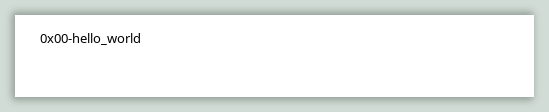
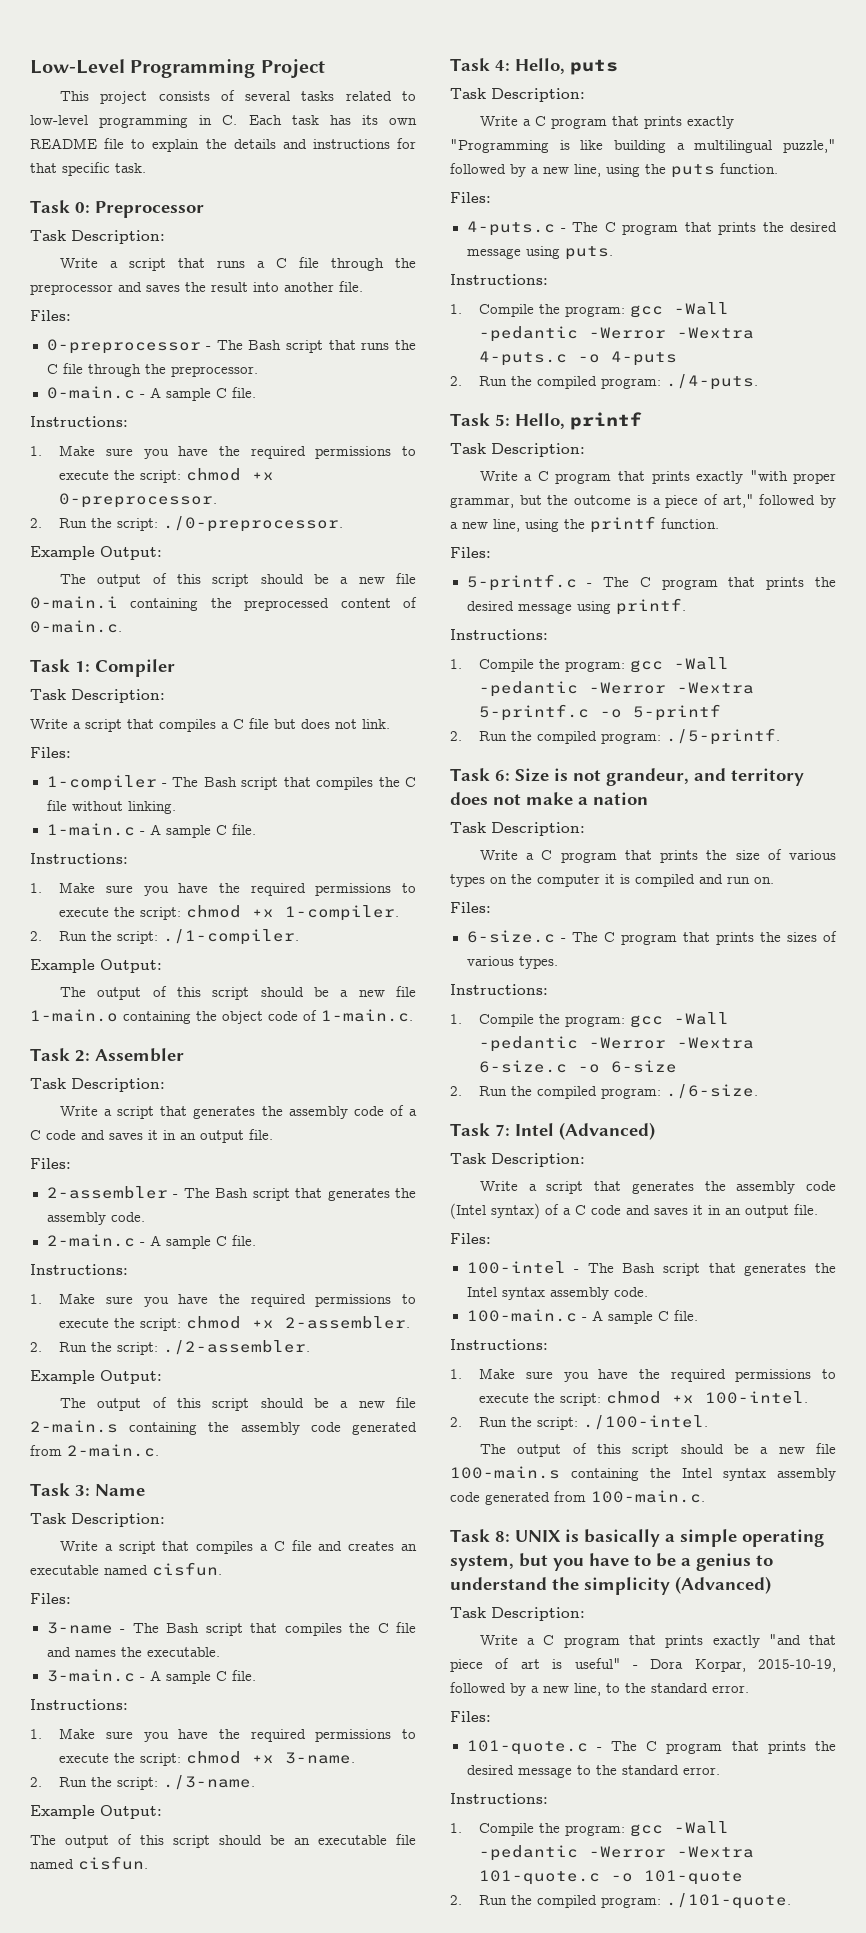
[40,33,141,45] 0x00-hello_world -> [30,59,325,78] [59,90,416,104] [30,115,417,128] [30,138,416,152] [30,162,146,176] [30,200,204,218] [30,230,165,244] [59,257,416,271] [30,281,363,295] [30,310,71,321] [46,339,417,354] [46,363,258,377] [46,386,256,401] [30,416,128,427] [30,445,416,459] [59,468,275,483] [59,493,218,508] [30,516,344,532] [30,546,162,560] [59,573,416,587] [30,596,417,611] [30,620,122,633] [30,659,175,677] [30,689,165,703] [30,718,390,732] [30,747,71,758] [46,775,416,791] [46,800,176,814] [46,823,256,838] [30,853,128,864] [30,882,416,896] [59,905,400,921] [30,929,300,945] [30,959,162,973] [59,986,416,1000] [30,1009,413,1024] [30,1048,184,1062] [30,1078,165,1092] [59,1105,418,1119] [30,1129,273,1143] [30,1158,71,1169] [46,1186,416,1201] [46,1212,145,1225] [46,1234,256,1249] [30,1264,128,1275] [30,1293,416,1307] [59,1316,411,1331] [30,1340,311,1355] [30,1370,162,1384] [59,1397,416,1411] [30,1420,417,1435] [30,1444,159,1457] [30,1483,145,1496] [30,1513,165,1527] [59,1540,417,1554] [30,1562,222,1576] [30,1593,71,1604] [46,1622,416,1636] [46,1647,220,1657] [46,1669,256,1684] [30,1699,128,1710] [30,1728,416,1742] [59,1751,356,1766] [30,1775,256,1790] [30,1805,162,1819] [30,1834,416,1848] [30,1856,148,1870] [450,58,618,75] [450,88,585,102] [479,116,734,129] [450,139,836,153] [450,163,778,178] [450,192,491,203] [466,221,837,236] [466,246,613,260] [450,274,548,285] [450,302,730,318] [479,326,755,342] [479,351,678,366] [450,374,759,390] [450,412,642,430] [450,443,585,457] [479,470,836,484] [450,494,836,508] [450,516,719,533] [450,547,491,558] [466,574,836,591] [466,598,686,615] [450,629,548,640] [450,657,730,673] [479,681,755,697] [479,704,722,721] [450,728,781,745] [450,768,804,786] [450,792,648,805] [450,822,585,836] [479,849,836,863] [450,874,774,887] [450,902,491,913] [466,930,837,945] [466,956,558,969] [450,984,548,995] [450,1012,730,1028] [479,1036,755,1052] [479,1060,678,1073] [450,1084,759,1099] [450,1122,655,1140] [450,1153,585,1167] [479,1181,837,1194] [450,1203,818,1219] [450,1233,491,1244] [466,1261,836,1276] [466,1287,648,1300] [466,1309,698,1324] [450,1339,548,1350] [450,1368,836,1382] [479,1391,809,1406] [450,1415,709,1430] [479,1443,836,1457] [450,1466,836,1481] [450,1490,705,1505] [450,1529,824,1547] [450,1553,773,1571] [450,1576,771,1595] [450,1607,585,1621] [479,1634,836,1648] [450,1658,836,1672] [450,1682,749,1696] [450,1711,491,1722] [466,1740,836,1755] [466,1765,720,1778] [450,1793,548,1804] [450,1821,730,1837] [479,1845,755,1861] [479,1870,744,1885] [450,1893,792,1909] Low-Level Programming Project // This project consists of several tasks related to low-level programming in C. Each task has its own README file to explain the details and instructions for that specific task. // Task 0: Preprocessor // Task Description: // Write a script that runs a C file through the preprocessor and saves the result into another file. // Files: // 0-preprocessor - The Bash script that runs the C file through the preprocessor. // 0-main.c - A sample C file. // Instructions: // 1. Make sure you have the required permissions to execute the script: chmod +x 0-preprocessor. // 2. Run the script: ./0-preprocessor. // Example Output: // The output of this script should be a new file 0-main.i containing the preprocessed content of 0-main.c. // Task 1: Compiler // Task Description: // Write a script that compiles a C file but does not link. // Files: // 1-compiler - The Bash script that compiles the C file without linking. // 1-main.c - A sample C file. // Instructions: // 1. Make sure you have the required permissions to execute the script: chmod +x 1-compiler. // 2. Run the script: ./1-compiler. // Example Output: // The output of this script should be a new file 1-main.o containing the object code of 1-main.c. // Task 2: Assembler // Task Description: // Write a script that generates the assembly code of a C code and saves it in an output file. // Files: // 2-assembler - The Bash script that generates the assembly code. // 2-main.c - A sample C file. // Instructions: // 1. Make sure you have the required permissions to execute the script: chmod +x 2-assembler. // 2. Run the script: ./2-assembler. // Example Output: // The output of this script should be a new file 2-main.s containing the assembly code generated from 2-main.c. // Task 3: Name // Task Description: // Write a script that compiles a C file and creates an executable named cisfun. // Files: // 3-name - The Bash script that compiles the C file and names the executable. // 3-main.c - A sample C file. // Instructions: // 1. Make sure you have the required permissions to execute the script: chmod +x 3-name. // 2. Run the script: ./3-name. // Example Output: // The output of this script should be an executable file named cisfun. // Task 4: Hello, puts // Task Description: // Write a C program that prints exactly "Programming is like building a multilingual puzzle," followed by a new line, using the puts function. // Files: // 4-puts.c - The C program that prints the desired message using puts. // Instructions: // 1. Compile the program: gcc -Wall -pedantic -Werror -Wextra 4-puts.c -o 4-puts // 2. Run the compiled program: ./4-puts. // Task 5: Hello, printf // Task Description: // Write a C program that prints exactly "with proper grammar, but the outcome is a piece of art," followed by a new line, using the printf function. // Files: // 5-printf.c - The C program that prints the desired message using printf. // Instructions: // 1. Compile the program: gcc -Wall -pedantic -Werror -Wextra 5-printf.c -o 5-printf // 2. Run the compiled program: ./5-printf. // Task 6: Size is not grandeur, and territory does not make a nation // Task Description: // Write a C program that prints the size of various types on the computer it is compiled and run on. // Files: // 6-size.c - The C program that prints the sizes of various types. // Instructions: // 1. Compile the program: gcc -Wall -pedantic -Werror -Wextra 6-size.c -o 6-size // 2. Run the compiled program: ./6-size. // Task 7: Intel (Advanced) // Task Description: // Write a script that generates the assembly code (Intel syntax) of a C code and saves it in an output file. // Files: // 100-intel - The Bash script that generates the Intel syntax assembly code. // 100-main.c - A sample C file. // Instructions: // 1. Make sure you have the required permissions to execute the script: chmod +x 100-intel. // 2. Run the script: ./100-intel. // The output of this script should be a new file 100-main.s containing the Intel syntax assembly code generated from 100-main.c. // Task 8: UNIX is basically a simple operating system, but you have to be a genius to understand the simplicity (Advanced) // Task Description: // Write a C program that prints exactly "and that piece of art is useful" - Dora Korpar, 2015-10-19, followed by a new line, to the standard error. // Files: // 101-quote.c - The C program that prints the desired message to the standard error. // Instructions: // 1. Compile the program: gcc -Wall -pedantic -Werror -Wextra 101-quote.c -o 101-quote // 2. Run the compiled program: ./101-quote.

